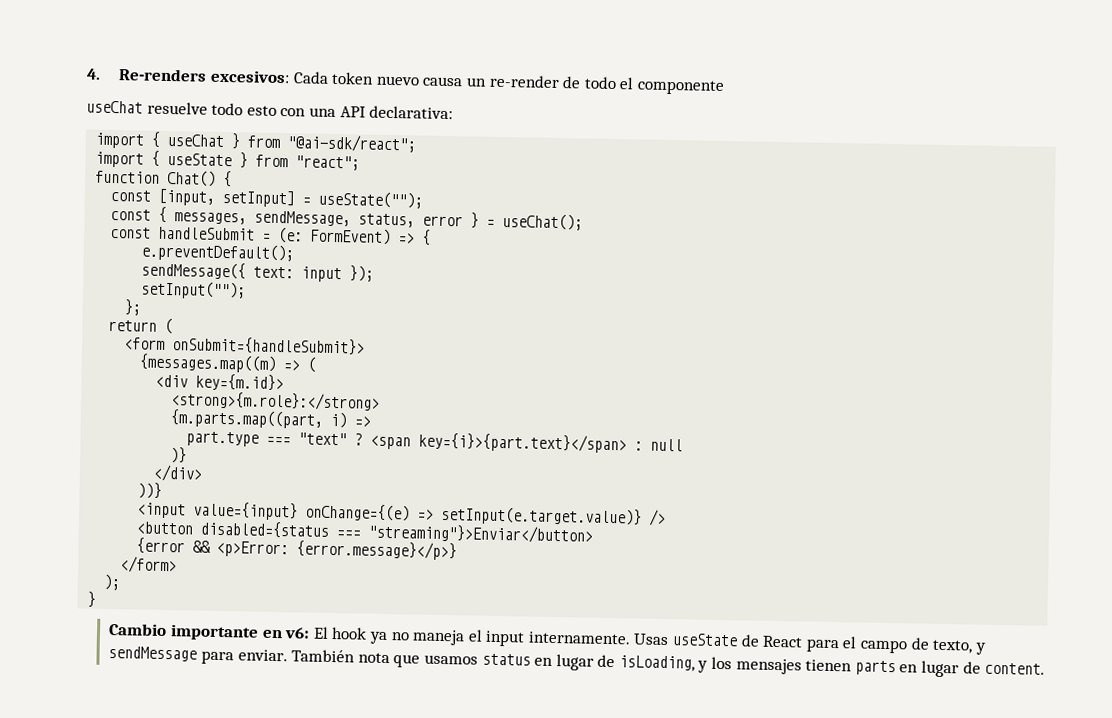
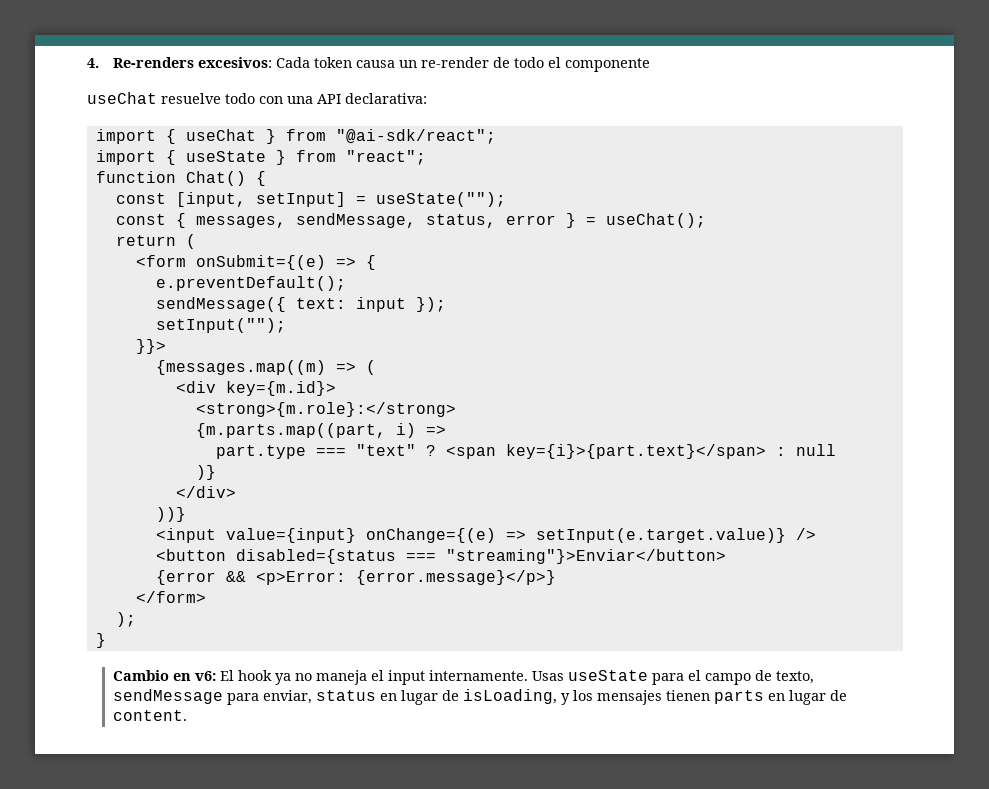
[375,75,420,86] nuevo -> (352, 62) none
[246,105,277,116] esto -> (255, 98) none
[110,226,392,246] const handleSubmit = (e: FormEvent) -> [115,234,196,249] [135,255,326,270] return ( // <form onSubmit={(e)
[124,299,143,316] [108,317,174,335] [124,336,366,356] }; // return ( // <form onSubmit={handleSubmit}> -> [135,339,166,354] }}>
[169,624,259,641] importante -> (169, 675) none
[740,634,804,648] de React -> (648, 675) none
[974,642,986,655] y -> (814, 677) none
[237,649,478,668] enviar. También nota que usamos -> [262,690,312,704] enviar,

